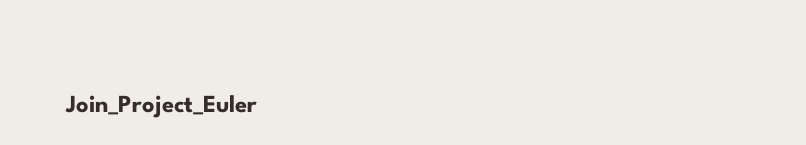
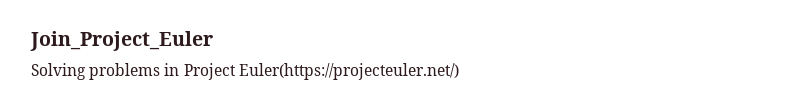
(257, 106) none -> [31,63,459,80] // Solving problems in Project Euler(https://projecteuler.net/)

